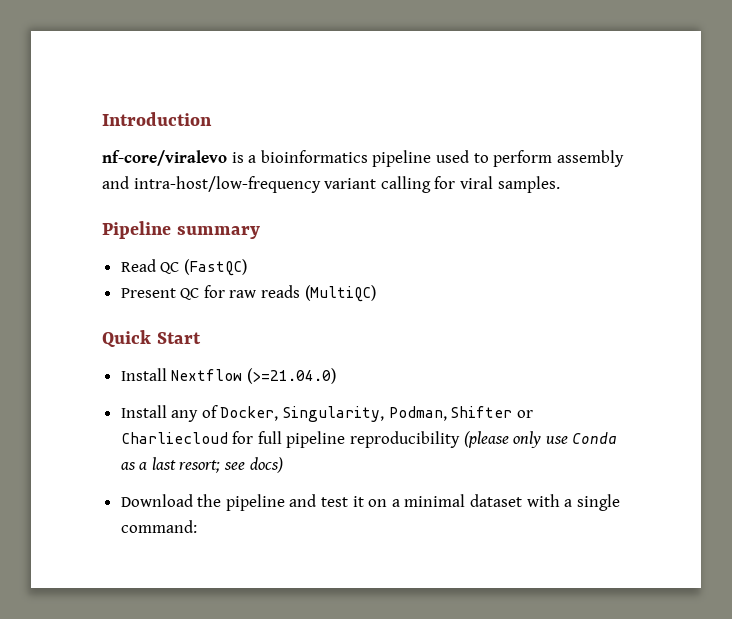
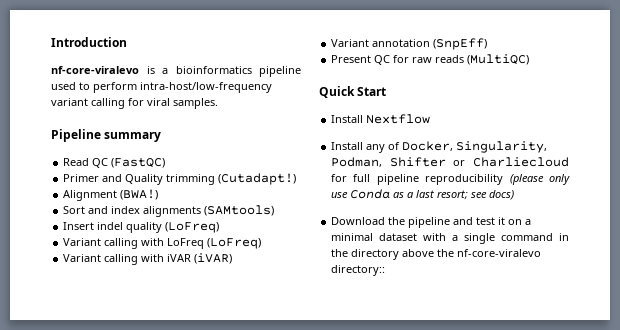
[102,150,227,166] nf-core/viralevo -> [51,66,139,74] nf-core-viralevo
[556,150,624,167] [102,176,129,189] assembly and -> (137, 87) none
(247, 267) none -> [63,173,297,185] [63,189,159,201] [63,205,275,217] [63,222,220,233] [63,238,262,249] [63,253,233,265] [331,38,488,50] // Primer and Quality trimming (Cutadapt!) // Alignment (BWA!) // Sort and index alignments (SAMtools) // Insert indel quality (LoFreq) // Variant calling with LoFreq (LoFreq) // Variant calling with iVAR (iVAR) // Variant annotation (SnpEff)
[246,368,336,384] (>=21.04.0) -> (431, 119) none
[120,520,197,533] command: -> [501,233,569,241] [331,249,542,260] [331,265,386,276] command in the directory above the nf-core-viralevo directory::

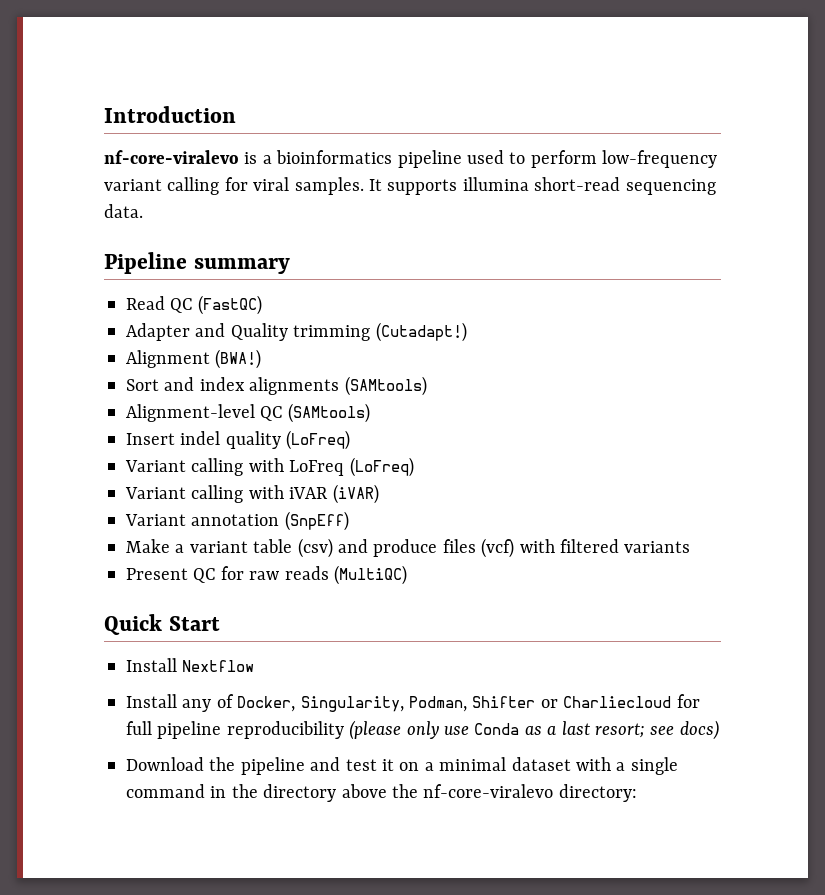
[140,82,272,93] intra-host/low-frequency -> [602,150,718,168] low-frequency
(218, 103) none -> [369,177,716,195] [104,204,143,218] It supports illumina short-read sequencing data.
[63,174,100,182] Primer -> [126,323,190,341] Adapter
(275, 210) none -> [126,403,370,423] // Alignment-level QC (SAMtools)
(488, 44) none -> [126,538,691,558] // Make a variant table (csv) and produce files (vcf) with filtered variants
[331,265,386,276] directory:: -> [558,784,637,802] directory:

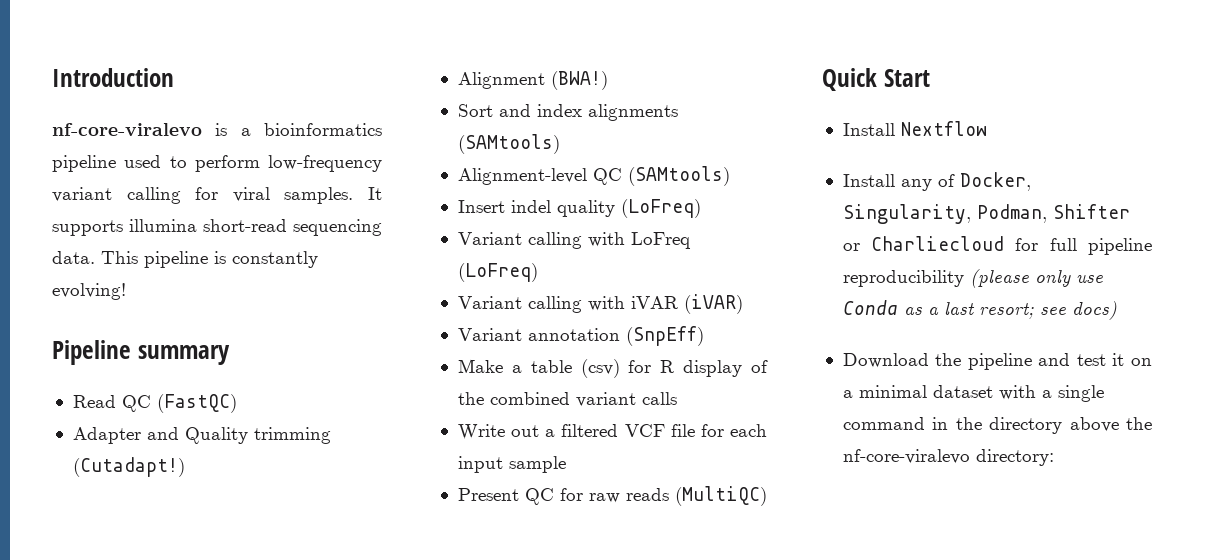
(143, 211) none -> [101,251,318,268] [52,283,126,300] This pipeline is constantly evolving!
[189,541,248,553] variant -> (522, 369) none
[338,538,691,558] and produce files (vcf) with filtered variants -> [628,360,768,377] [457,392,677,407] [457,424,767,440] [457,456,566,473] for R display of the combined variant calls // Write out a filtered VCF file for each input sample

